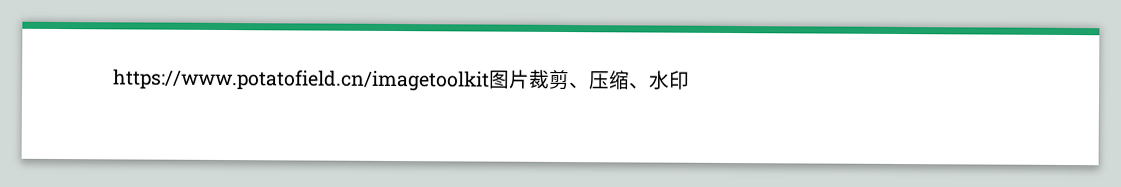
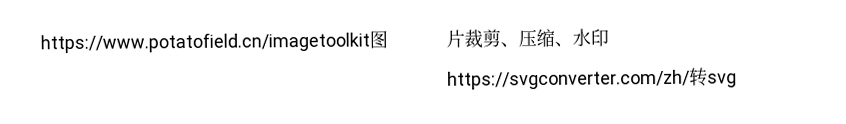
(690, 80) none -> [447,67,737,90] // https://svgconverter.com/zh/转svg

